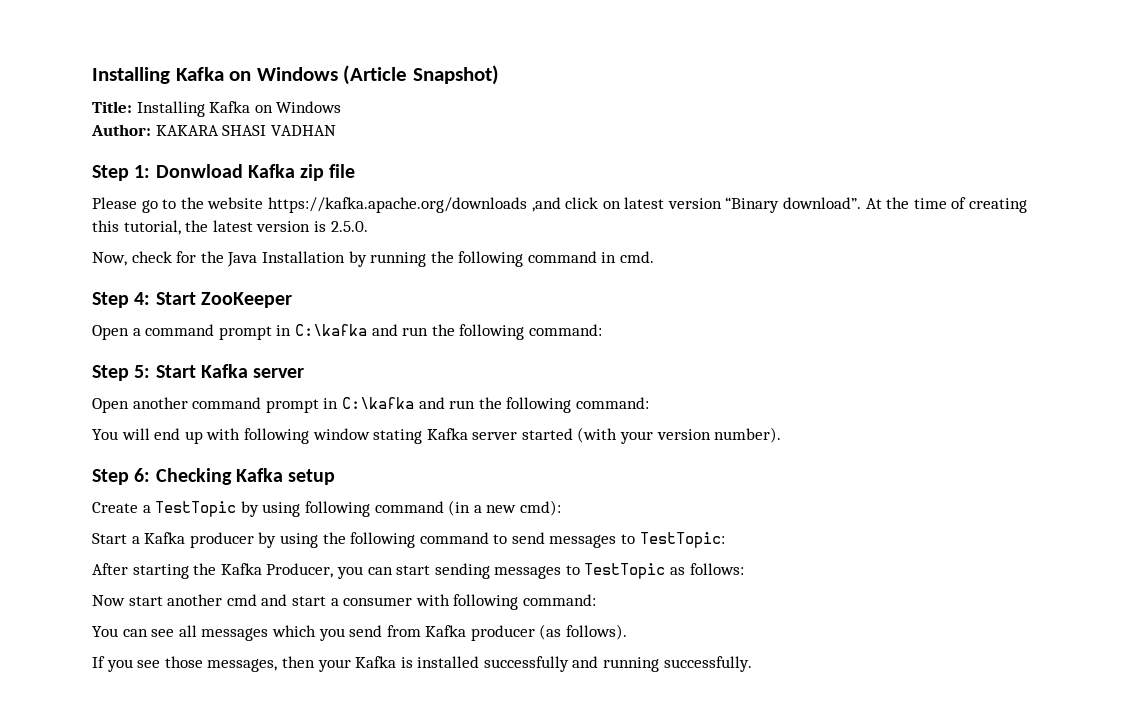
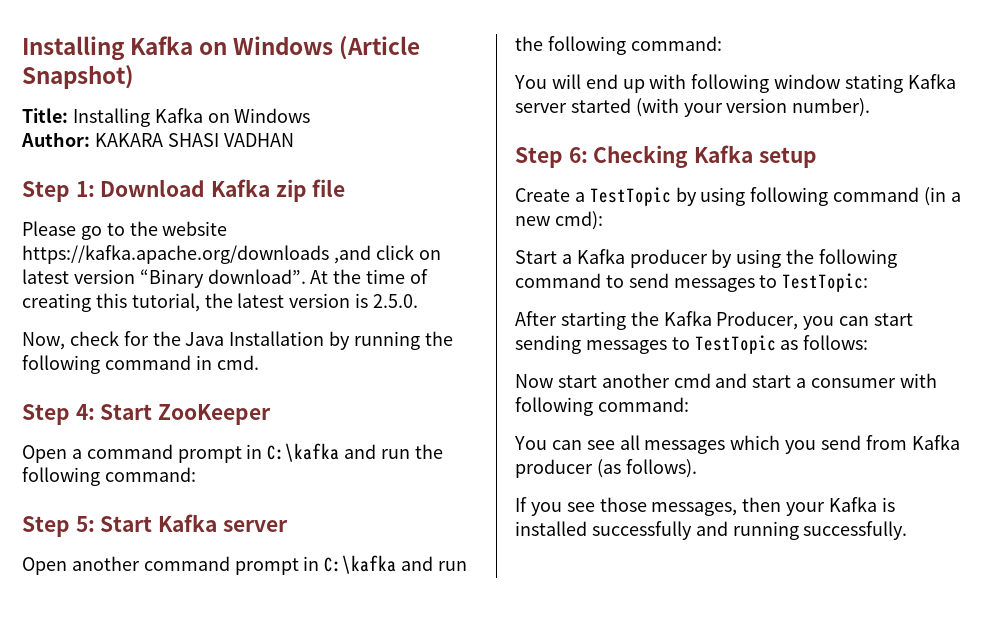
[155,164,243,178] Donwload -> [100,179,206,197] Download

